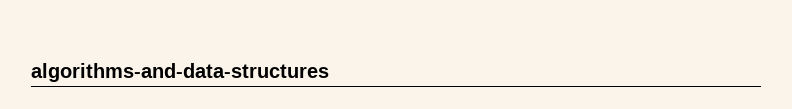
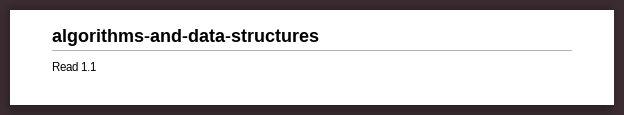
(329, 72) none -> [52,62,97,71] // Read 1.1

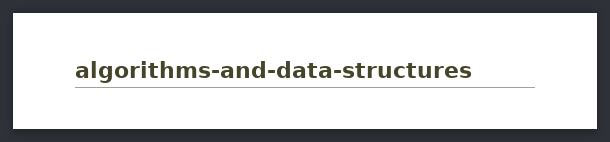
[52,62,97,71] // Read 1.1 -> (472, 72) none

